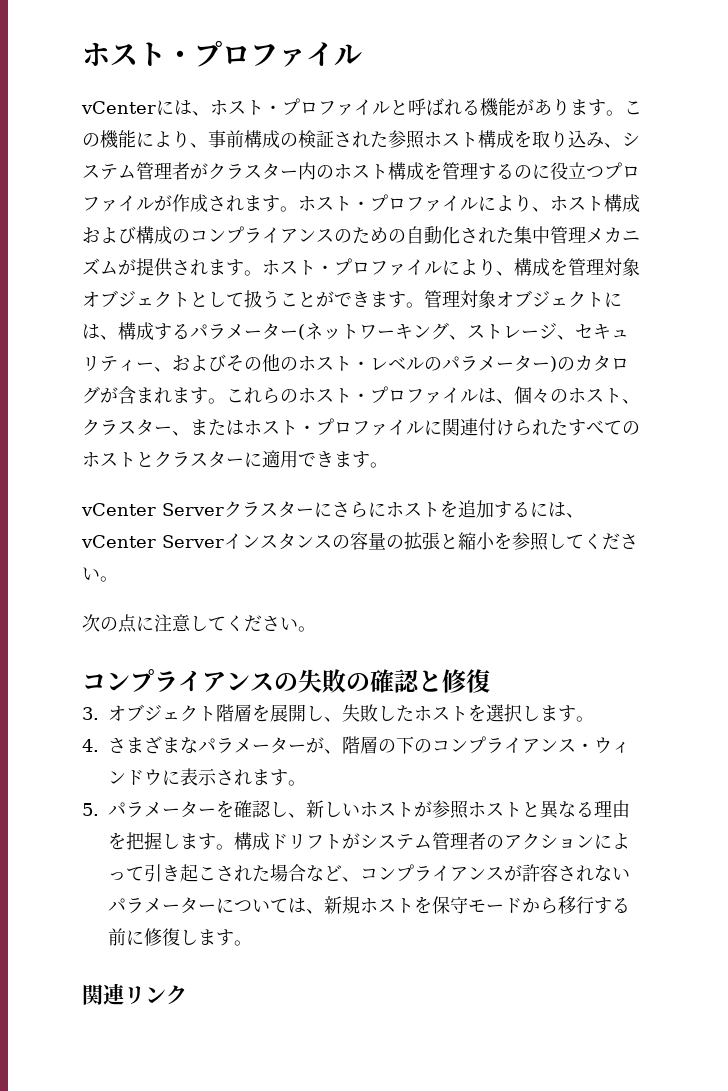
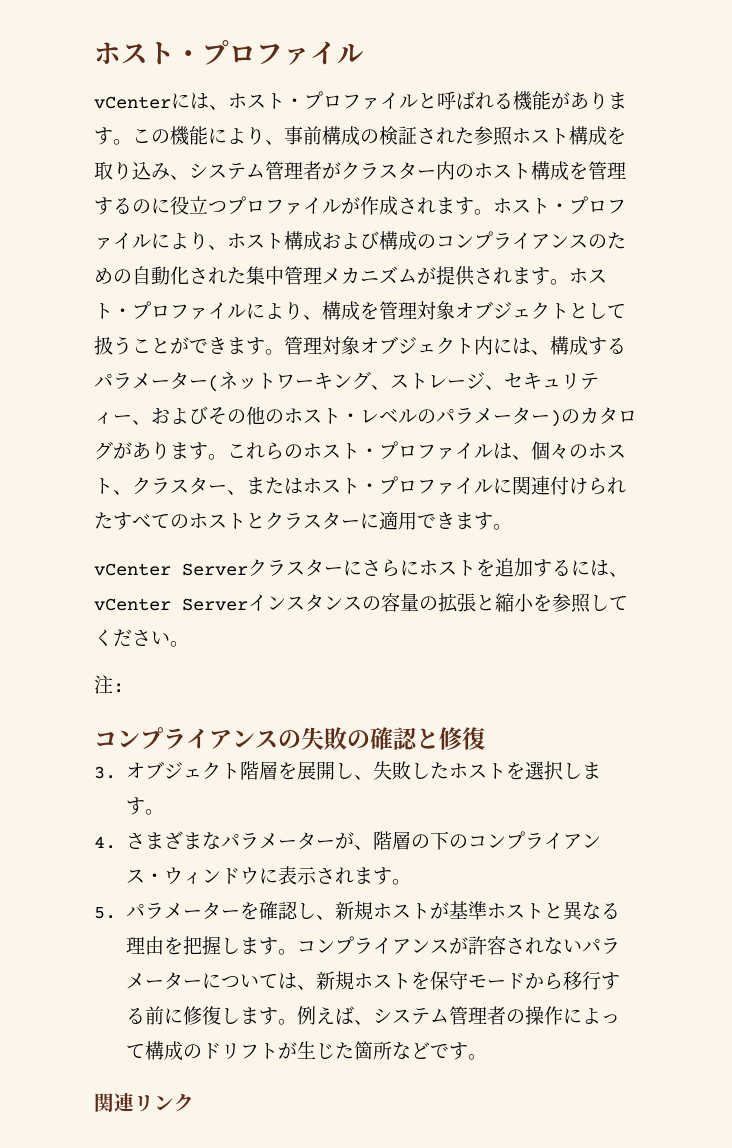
(604, 299) none -> [474,336,493,355] 内
[118,386,172,404] 含まれ -> [132,441,170,460] あり
[82,614,316,633] 次の点に注意してください。 -> [94,675,124,694] 注:
[324,801,360,817] しい -> [353,901,373,920] 規
[432,800,469,819] 参照 -> [448,901,487,920] 基準
[234,832,630,850] [108,864,360,882] 構成ドリフトがシステム管理者のアクションによって引き起こされた場合など、 -> (297, 952) none
(252, 943) none -> [296,1006,620,1025] [125,1041,487,1061] 例えば、システム管理者の操作によって構成のドリフトが生じた箇所などです。

